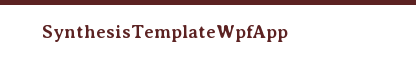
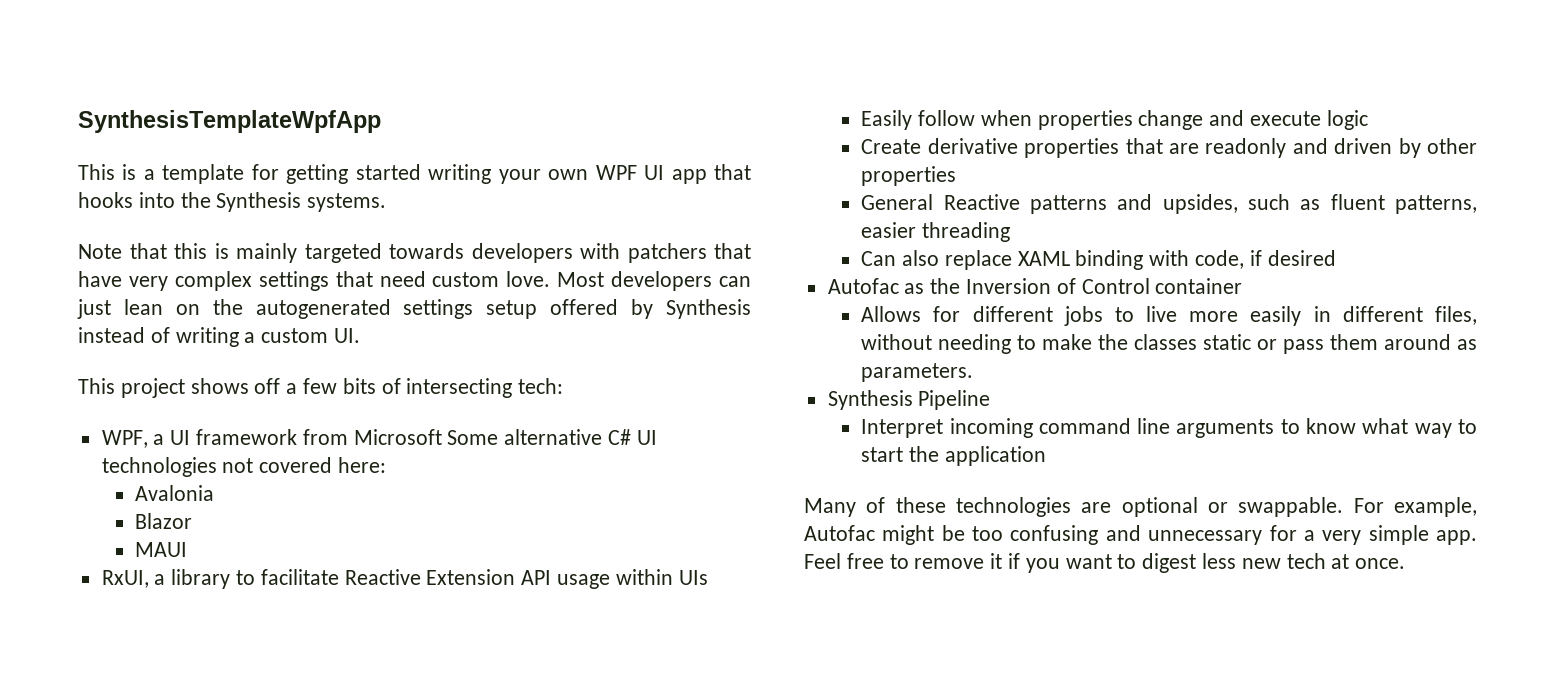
(288, 33) none -> [78,164,751,184] [78,192,387,212] [78,243,751,263] [78,271,751,291] [77,299,752,319] [78,327,361,347] [78,378,564,398] [101,429,657,448] [101,457,387,477] [135,485,215,501] [135,513,193,529] [135,542,188,557] [101,569,708,589] [861,110,1368,130] [861,138,1477,158] [861,166,957,186] [861,194,1477,214] [861,222,1011,242] [861,250,1336,270] [827,278,1243,294] [861,306,1478,326] [861,334,1477,354] [861,363,974,382] [827,390,991,410] [861,418,1477,438] [861,446,1046,466] [804,497,1477,517] [804,525,1477,545] [804,553,1406,573] // This is a template for getting started writing your own WPF UI app that hooks into the Synthesis systems. // Note that this is mainly targeted towards developers with patchers that have very complex settings that need custom love. Most developers can just lean on the autogenerated settings setup offered by Synthesis instead of writing a custom UI. // This project shows off a few bits of intersecting tech: // WPF, a UI framework from Microsoft Some alternative C# UI technologies not covered here: // Avalonia // Blazor // MAUI // RxUI, a library to facilitate Reactive Extension API usage within UIs // Easily follow when properties change and execute logic // Create derivative properties that are readonly and driven by other properties // General Reactive patterns and upsides, such as fluent patterns, easier threading // Can also replace XAML binding with code, if desired // Autofac as the Inversion of Control container // Allows for different jobs to live more easily in different files, without needing to make the classes static or pass them around as parameters. // Synthesis Pipeline // Interpret incoming command line arguments to know what way to start the application // Many of these technologies are optional or swappable. For example, Autofac might be too confusing and unnecessary for a very simple app. Feel free to remove it if you want to digest less new tech at once.

